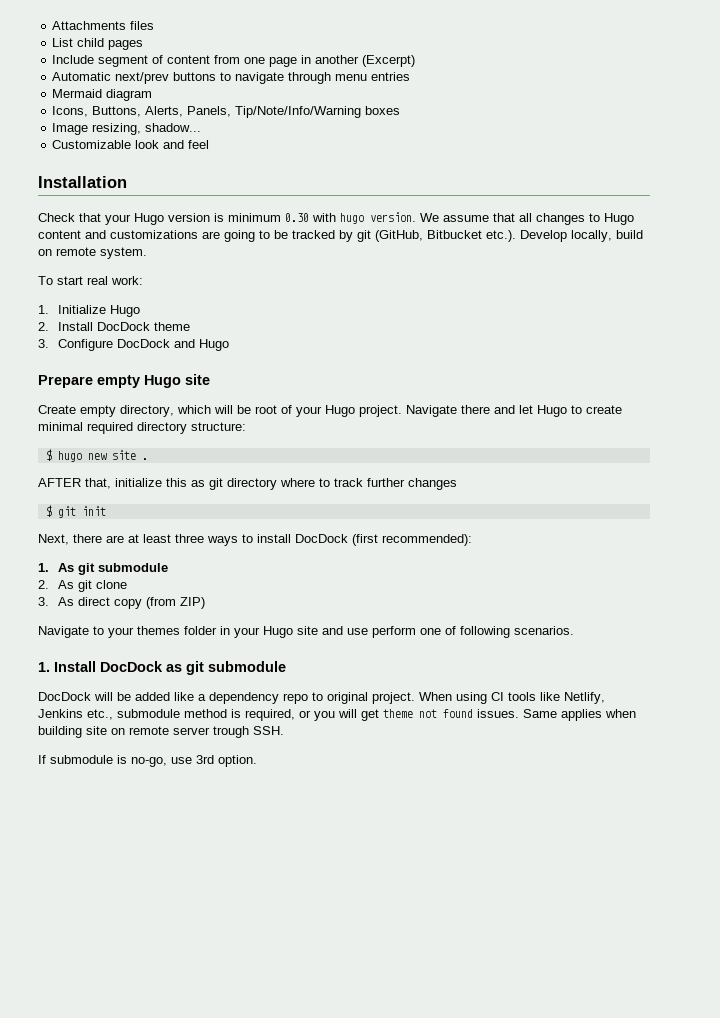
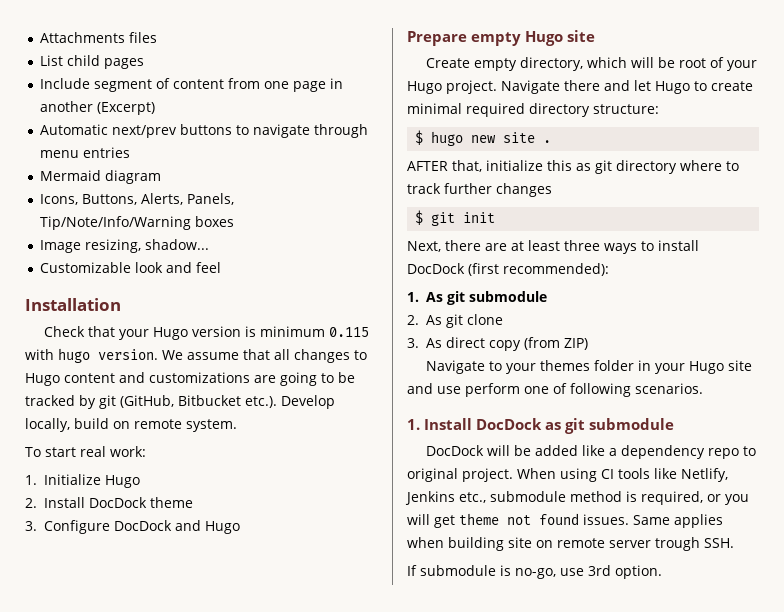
[285,213,309,222] 0.30 -> [328,327,369,337] 0.115

